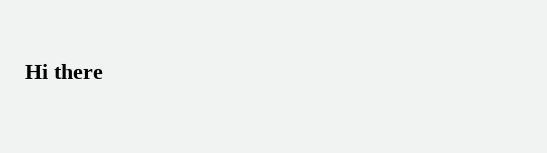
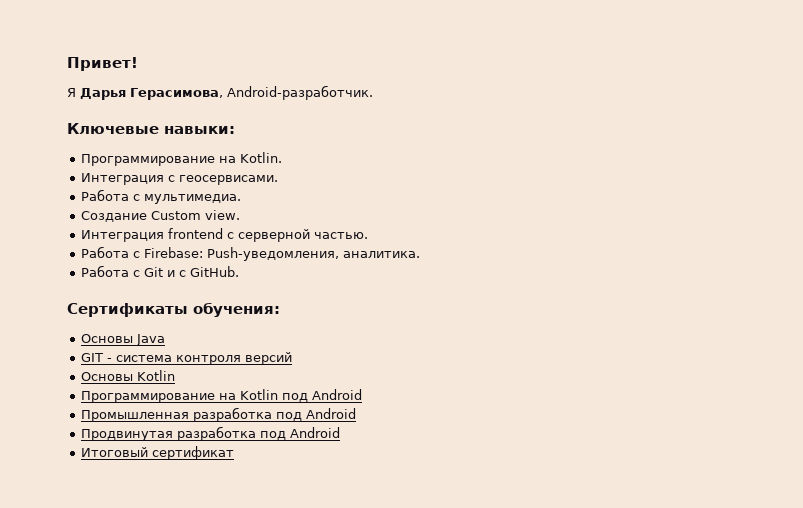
[24,63,104,79] Hi there -> [67,57,138,71] [67,85,373,100] [67,123,235,134] [80,152,282,166] [80,173,278,185] [80,189,241,204] [80,210,240,222] [80,228,368,242] [80,246,420,261] [80,265,239,277] [67,302,280,317] [80,334,165,346] [80,352,292,365] [80,370,175,381] [80,389,362,403] [80,407,356,422] [80,426,340,441] [80,446,234,460] Привет! // Я Дарья Герасимова, Android-разработчик. // Ключевые навыки: // Программирование на Kotlin. // Интеграция с геосервисами. // Работа с мультимедиа. // Создание Custom view. // Интеграция frontend с серверной частью. // Работа с Firebase: Push-уведомления, аналитика. // Работа с Git и с GitHub. // Сертификаты обучения: // Основы Java // GIT - система контроля версий // Основы Kotlin // Программирование на Kotlin под Android // Промышленная разработка под Android // Продвинутая разработка под Android // Итоговый сертификат

